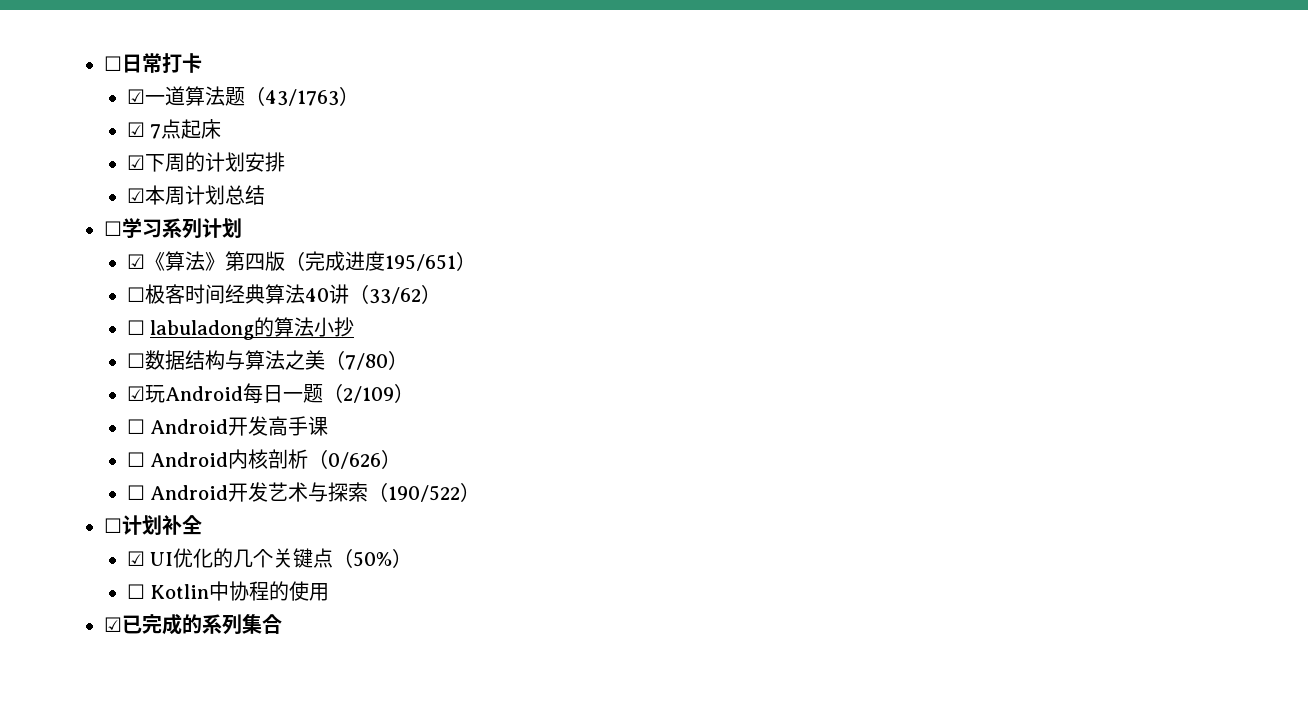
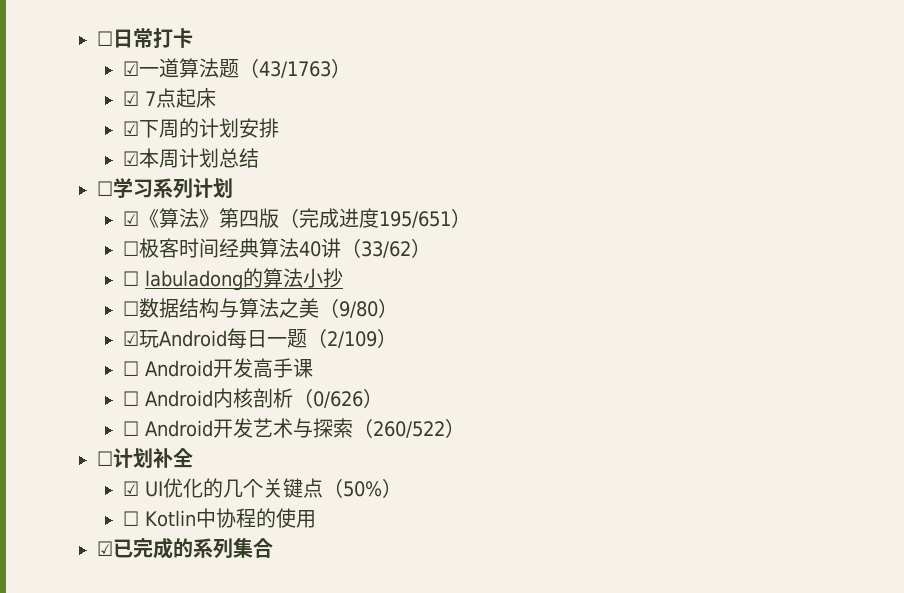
[344,353,388,370] 7/80 -> [338,301,378,318] 9/80
[387,485,460,502] 190/522 -> [372,421,445,438] 260/522

